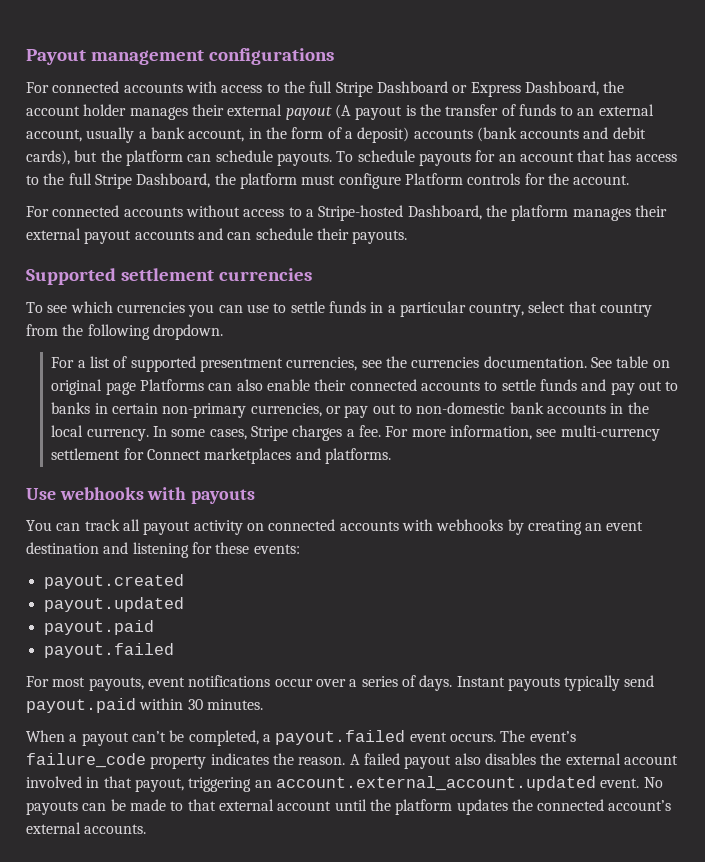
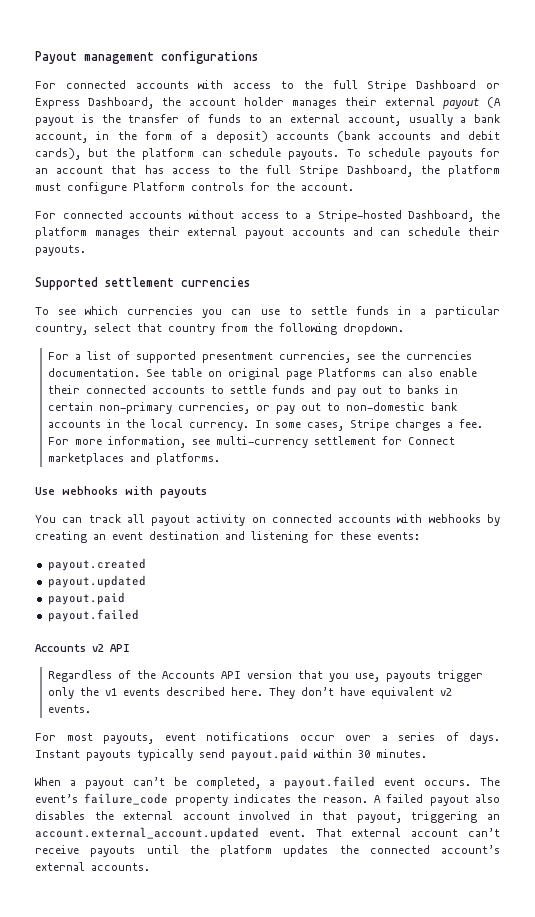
(174, 650) none -> [35,644,130,652] [47,670,483,682] [47,687,452,699] [47,705,91,713] // Accounts v2 API // Regardless of the Accounts API version that you use, payouts trigger only the v1 events described here. They don’t have equivalent v2 events.
[643,777,663,788] [26,799,332,815] No payouts can be made to that external account -> [315,828,501,837] [35,845,136,857] That external account can’t receive payouts

